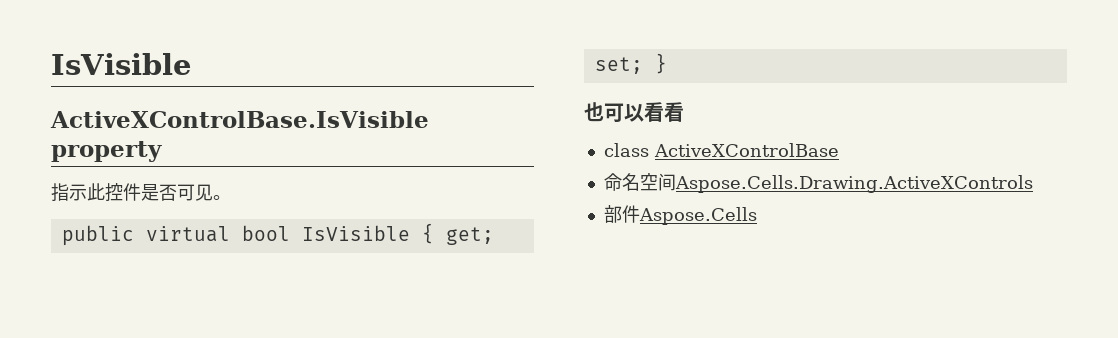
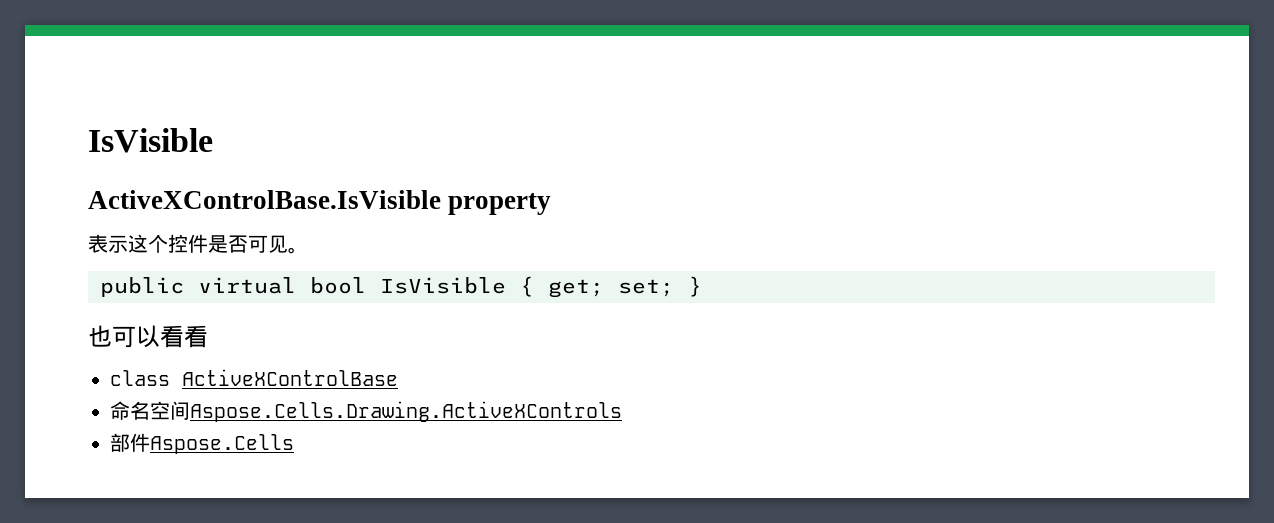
[51,183,105,202] 指示此 -> [88,234,168,253] 表示这个

